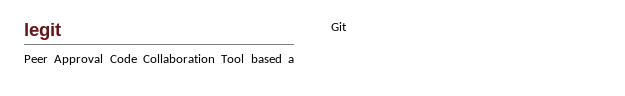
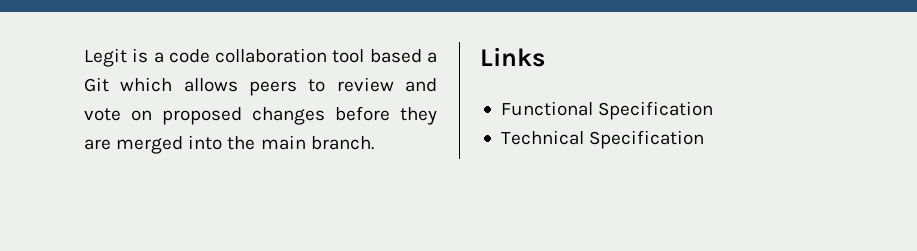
[24,23,61,40] [24,54,294,65] [331,22,347,31] legit // Peer Approval Code Collaboration Tool based a Git -> [84,48,437,67] [84,77,437,96] [84,106,437,125] [84,135,374,154] [480,47,545,67] [500,101,714,120] [500,130,705,149] Legit is a code collaboration tool based a Git which allows peers to review and vote on proposed changes before they are merged into the main branch. // Links // Functional Specification // Technical Specification

